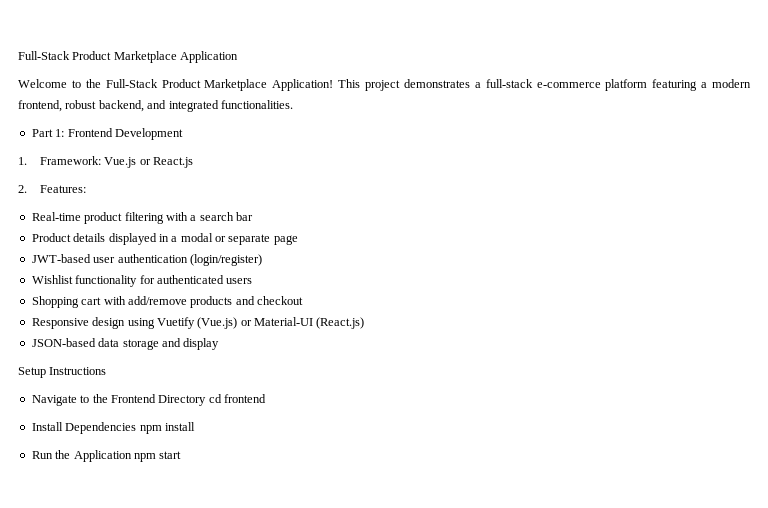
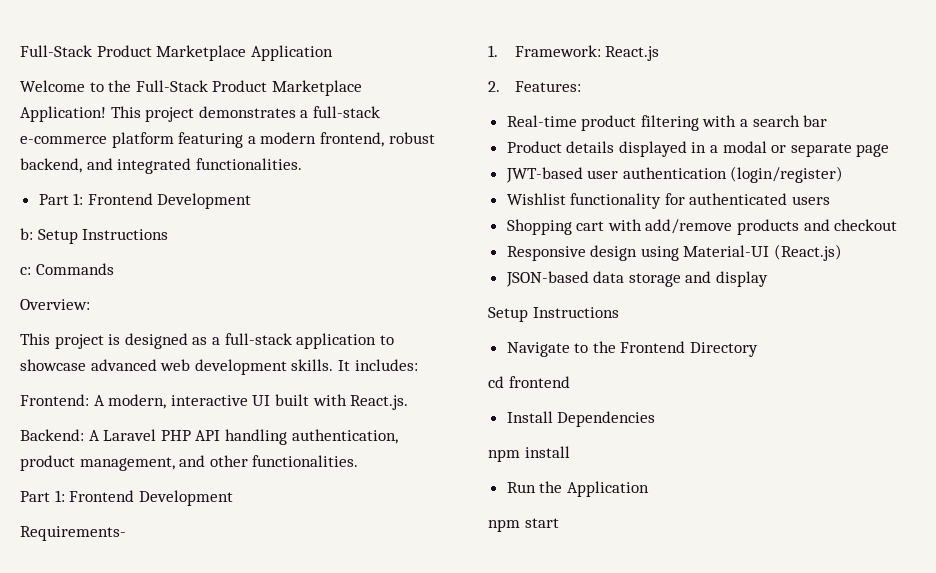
(183, 134) none -> [20,228,169,244] [20,263,114,275] [20,299,90,310] [20,333,394,349] [20,359,418,375] [20,394,409,410] [20,429,398,445] [20,455,359,471] [20,490,233,506] [20,526,126,541] // b: Setup Instructions // c: Commands // Overview: // This project is designed as a full-stack application to showcase advanced web development skills. It includes: // Frontend: A modern, interactive UI built with React.js. // Backend: A Laravel PHP API handling authentication, product management, and other functionalities. // Part 1: Frontend Development // Requirements-
[104,157,151,168] Vue.js or -> (601, 51) none
[156,317,252,329] Vuetify (Vue.js) or -> (679, 253) none
(207, 400) none -> (759, 349) //
(137, 428) none -> (656, 419) //
(132, 456) none -> (649, 489) //

